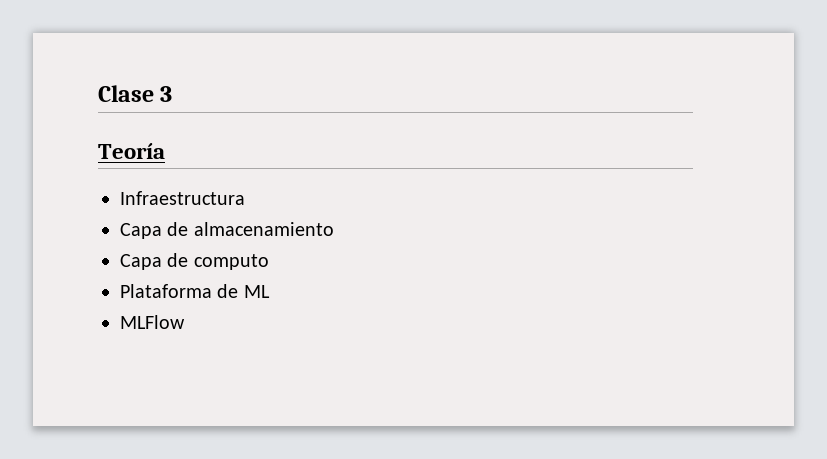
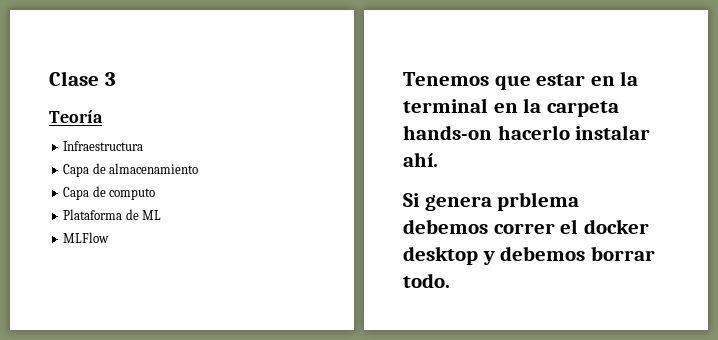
(185, 322) none -> [403,71,639,90] [403,98,619,117] [403,125,651,140] [403,152,438,167] [403,192,580,211] [403,219,649,234] [403,246,655,265] [403,273,450,288] // Tenemos que estar en la terminal en la carpeta hands-on hacerlo instalar ahí. // Si genera prblema debemos correr el docker desktop y debemos borrar todo.

